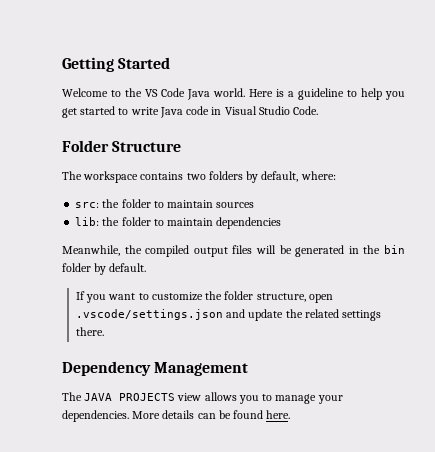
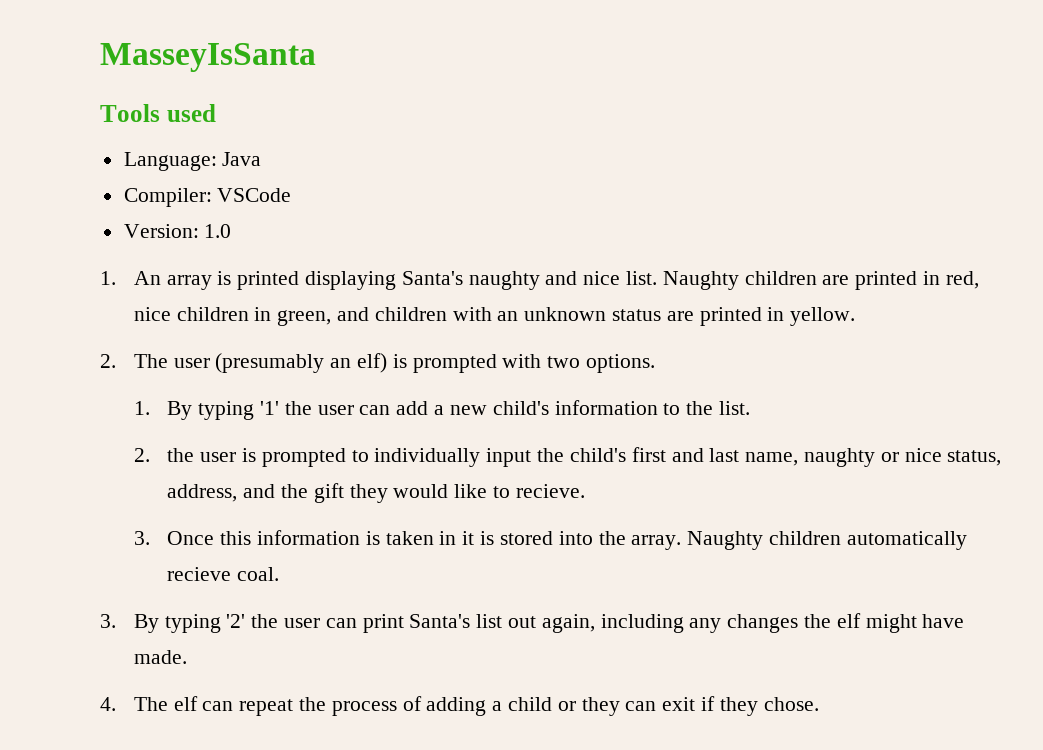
[62,57,171,72] [62,88,405,100] [62,106,319,118] [62,140,182,152] [62,171,336,183] [75,199,255,208] [75,217,282,229] [62,245,405,257] [62,263,147,275] [75,291,333,303] [75,309,382,321] [75,327,104,336] [62,361,249,376] [62,392,343,404] [62,410,291,422] Getting Started // Welcome to the VS Code Java world. Here is a guideline to help you get started to write Java code in Visual Studio Code. // Folder Structure // The workspace contains two folders by default, where: // src: the folder to maintain sources // lib: the folder to maintain dependencies // Meanwhile, the compiled output files will be generated in the bin folder by default. // If you want to customize the folder structure, open .vscode/settings.json and update the related settings there. // Dependency Management // The JAVA PROJECTS view allows you to manage your dependencies. More details can be found here. -> [100,43,316,72] [100,104,216,122] [123,152,262,171] [123,188,292,207] [123,224,232,238] [100,271,979,290] [133,307,856,326] [100,353,655,373] [133,400,750,420] [133,447,1002,467] [167,483,585,503] [133,530,967,550] [167,567,280,581] [100,613,965,633] [133,650,187,664] [100,696,819,716] MasseyIsSanta // Tools used // Language: Java // Compiler: VSCode // Version: 1.0 // 1. An array is printed displaying Santa's naughty and nice list. Naughty children are printed in red, nice children in green, and children with an unknown status are printed in yellow. // 2. The user (presumably an elf) is prompted with two options. // 1. By typing '1' the user can add a new child's information to the list. // 2. the user is prompted to individually input the child's first and last name, naughty or nice status, address, and the gift they would like to recieve. // 3. Once this information is taken in it is stored into the array. Naughty children automatically recieve coal. // 3. By typing '2' the user can print Santa's list out again, including any changes the elf might have made. // 4. The elf can repeat the process of adding a child or they can exit if they chose.

